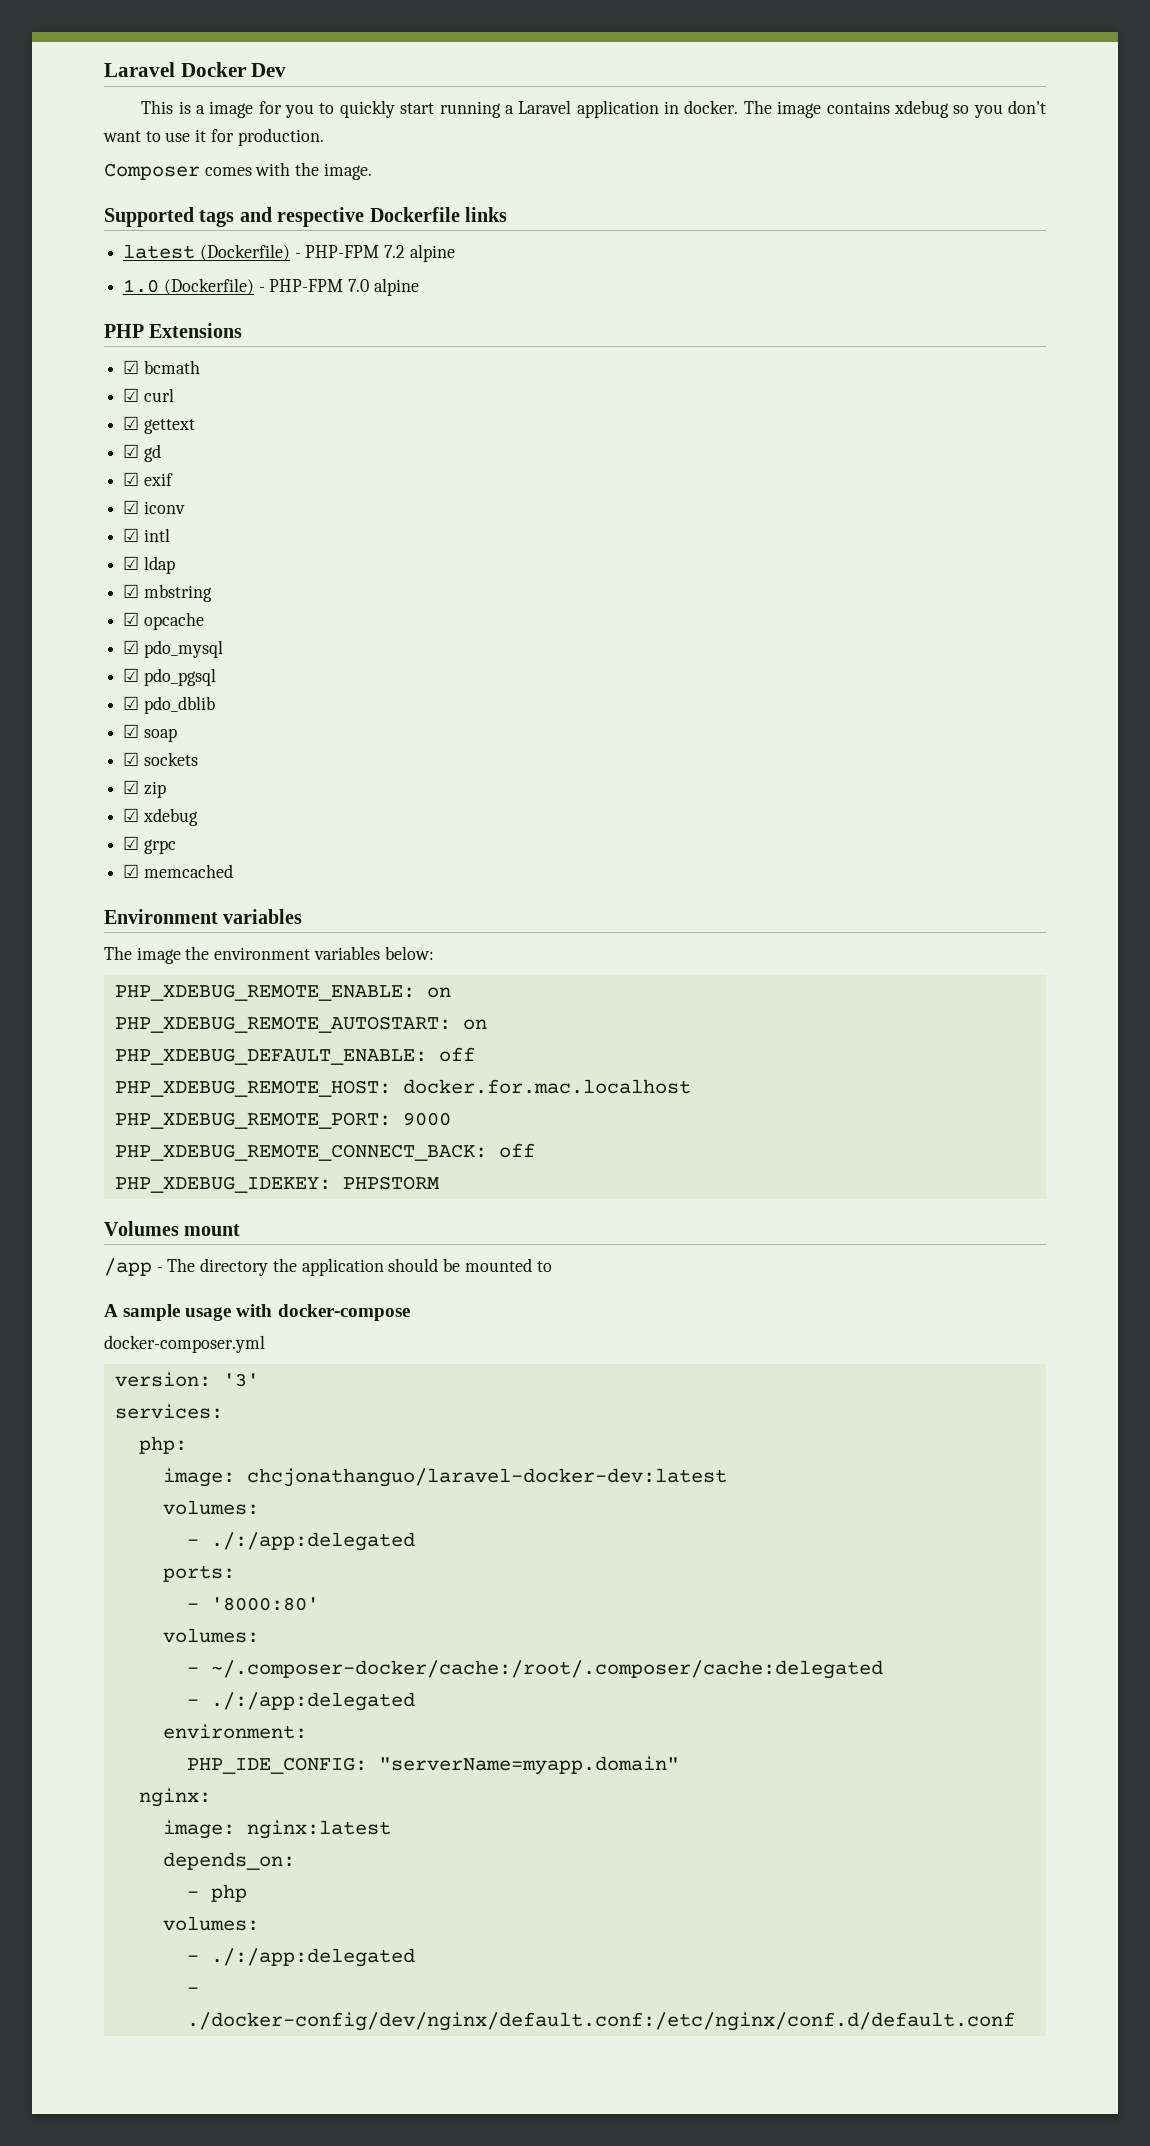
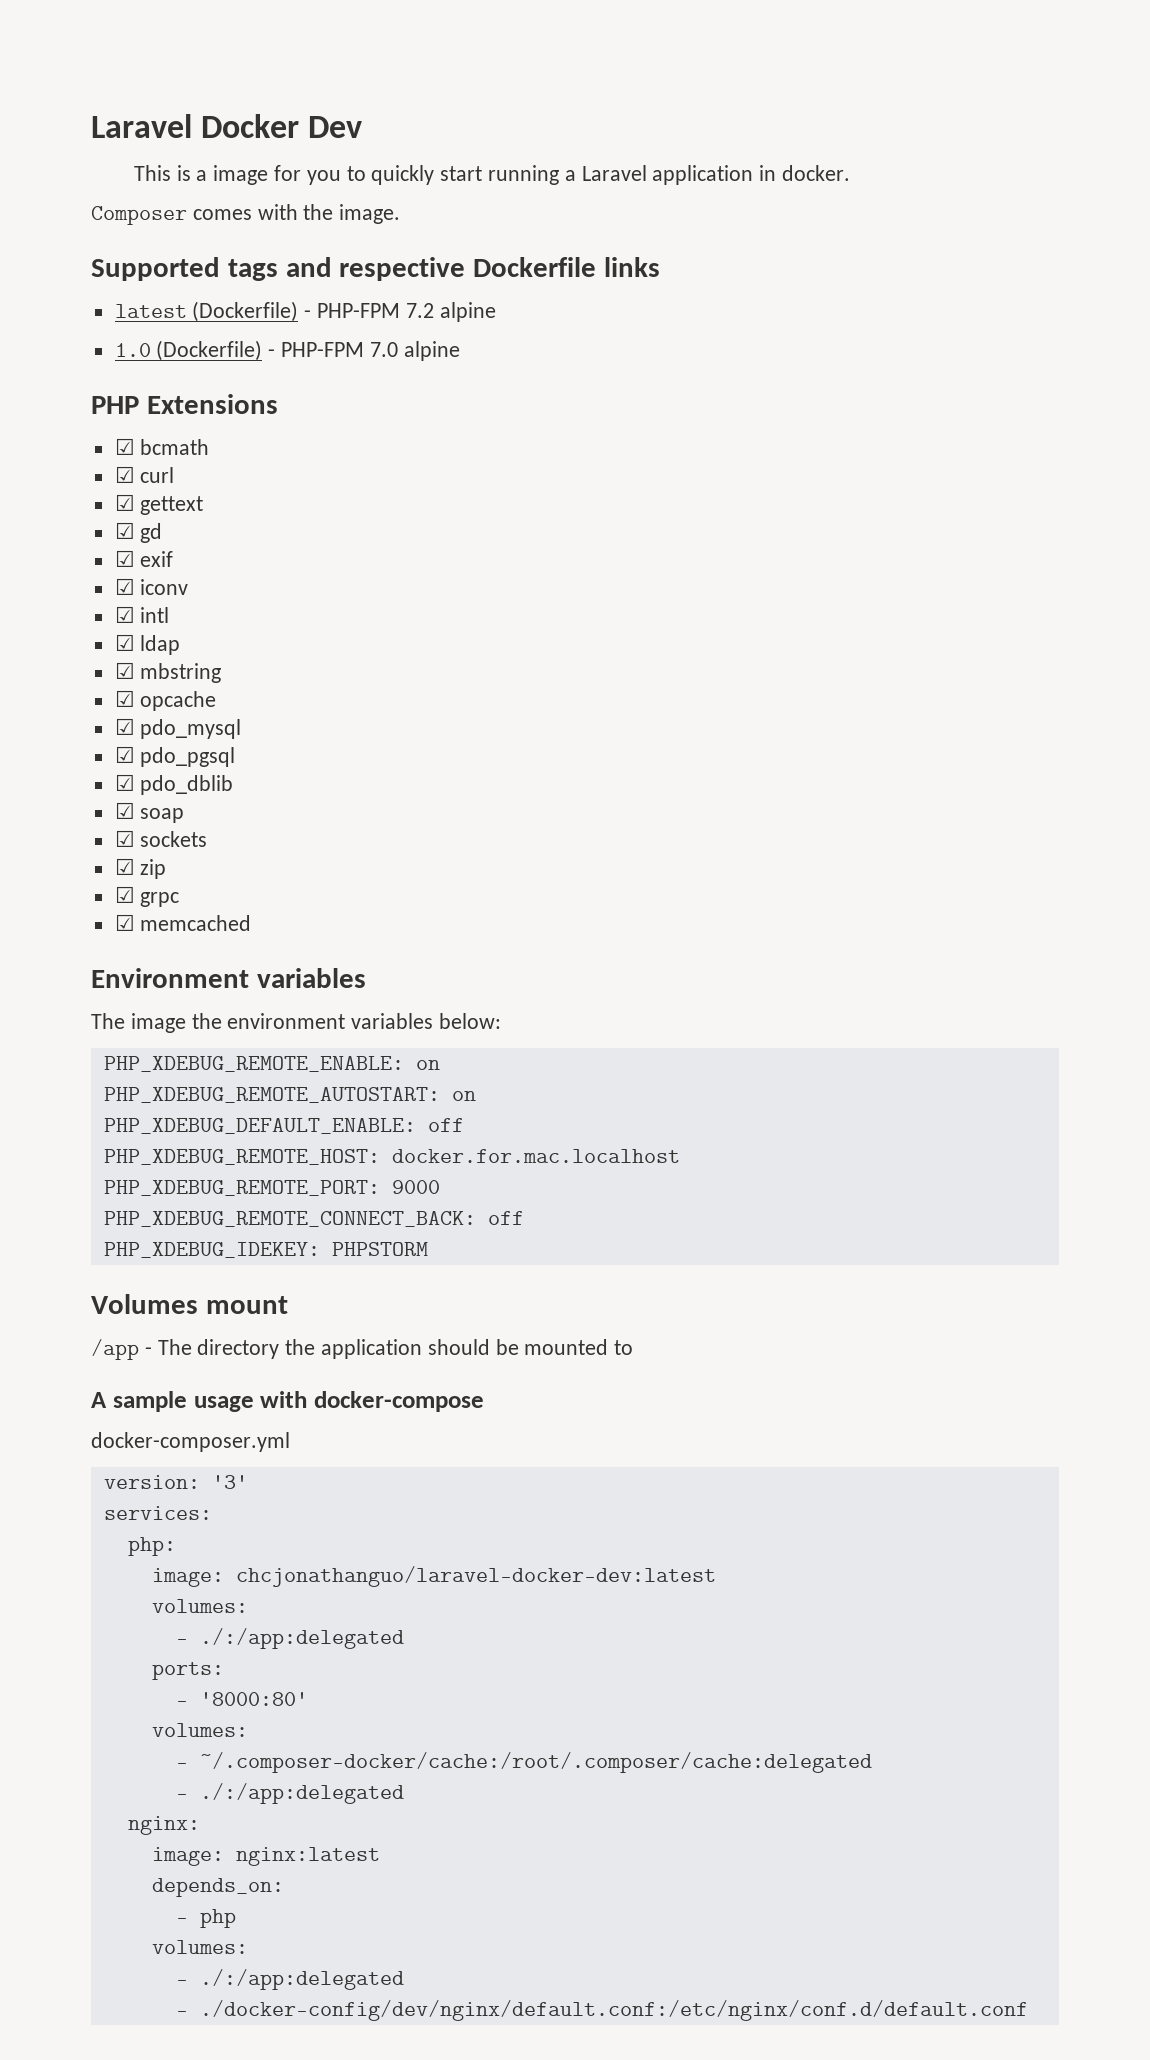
[743,100,1047,118] [103,128,324,146] The image contains xdebug so you don't want to use it for production. -> (851, 173) none
[123,808,198,826] // ☑ xdebug -> (167, 869) none
[162,1724,307,1739] [186,1756,679,1775] // environment: // PHP_IDE_CONFIG: "serverName=myapp.domain" -> (404, 1793) none

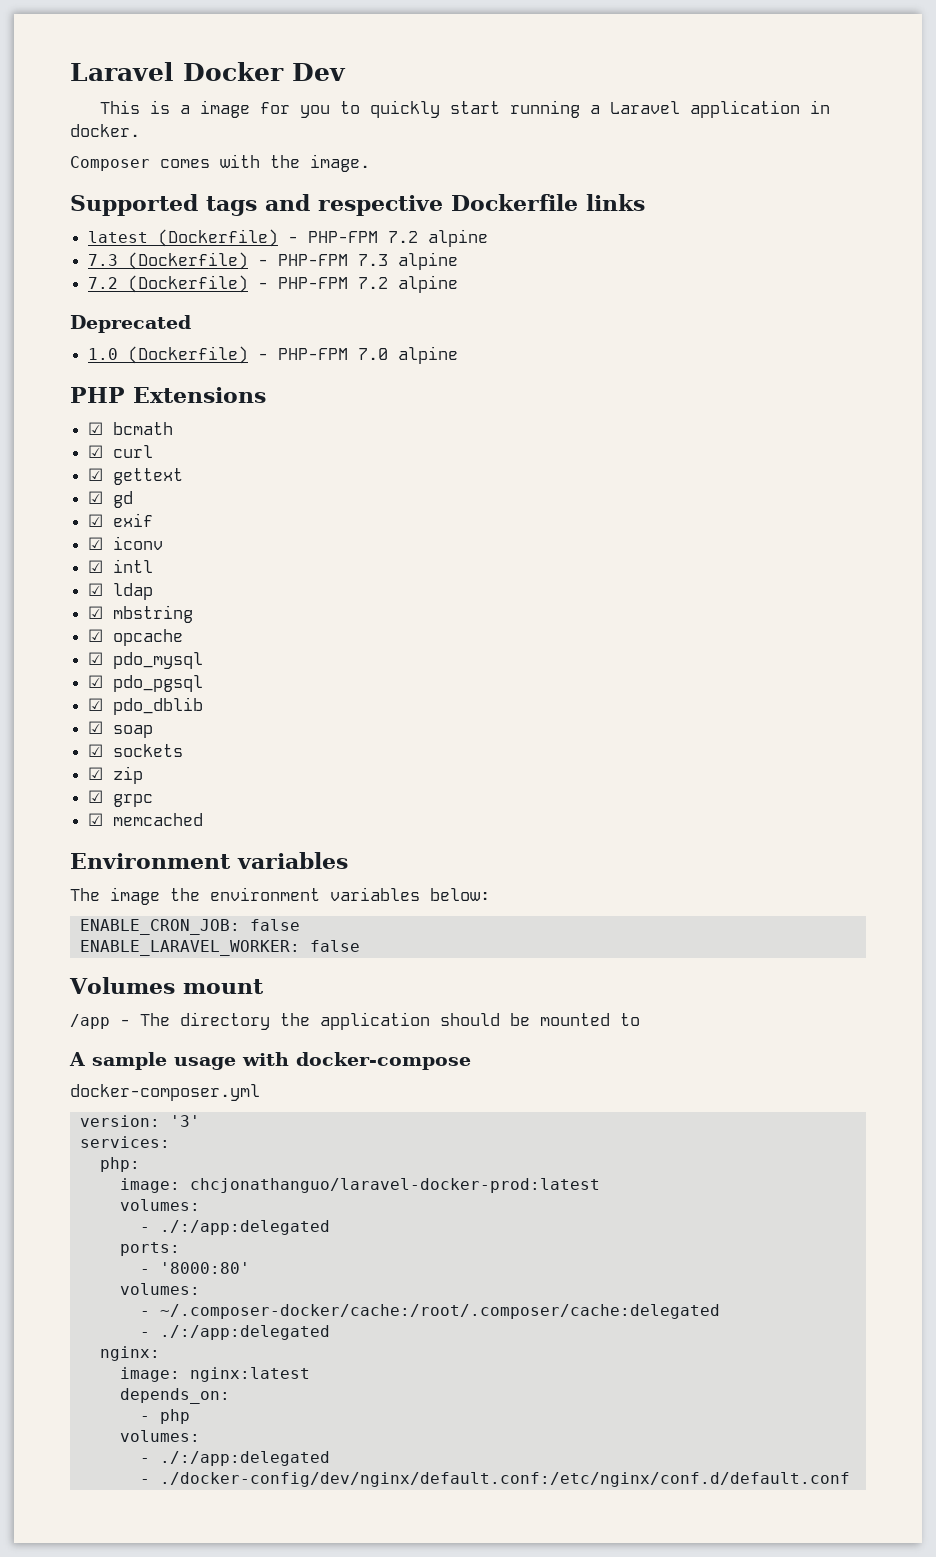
(496, 312) none -> [88,252,459,270] [88,275,459,293] [70,315,191,333] // 7.3 (Dockerfile) - PHP-FPM 7.3 alpine // 7.2 (Dockerfile) - PHP-FPM 7.2 alpine // Deprecated
[103,1056,440,1072] [103,1087,476,1103] [103,1118,464,1134] [103,1149,680,1165] [103,1180,440,1196] [103,1211,524,1227] [103,1242,428,1258] PHP_XDEBUG_REMOTE_ENABLE: on // PHP_XDEBUG_REMOTE_AUTOSTART: on // PHP_XDEBUG_DEFAULT_ENABLE: off // PHP_XDEBUG_REMOTE_HOST: docker.for.mac.localhost // PHP_XDEBUG_REMOTE_PORT: 9000 // PHP_XDEBUG_REMOTE_CONNECT_BACK: off // PHP_XDEBUG_IDEKEY: PHPSTORM -> [79,919,300,935] [79,940,360,956] ENABLE_CRON_JOB: false // ENABLE_LARAVEL_WORKER: false
[235,1566,716,1587] chcjonathanguo/laravel-docker-dev:latest -> [189,1178,600,1193] chcjonathanguo/laravel-docker-prod:latest

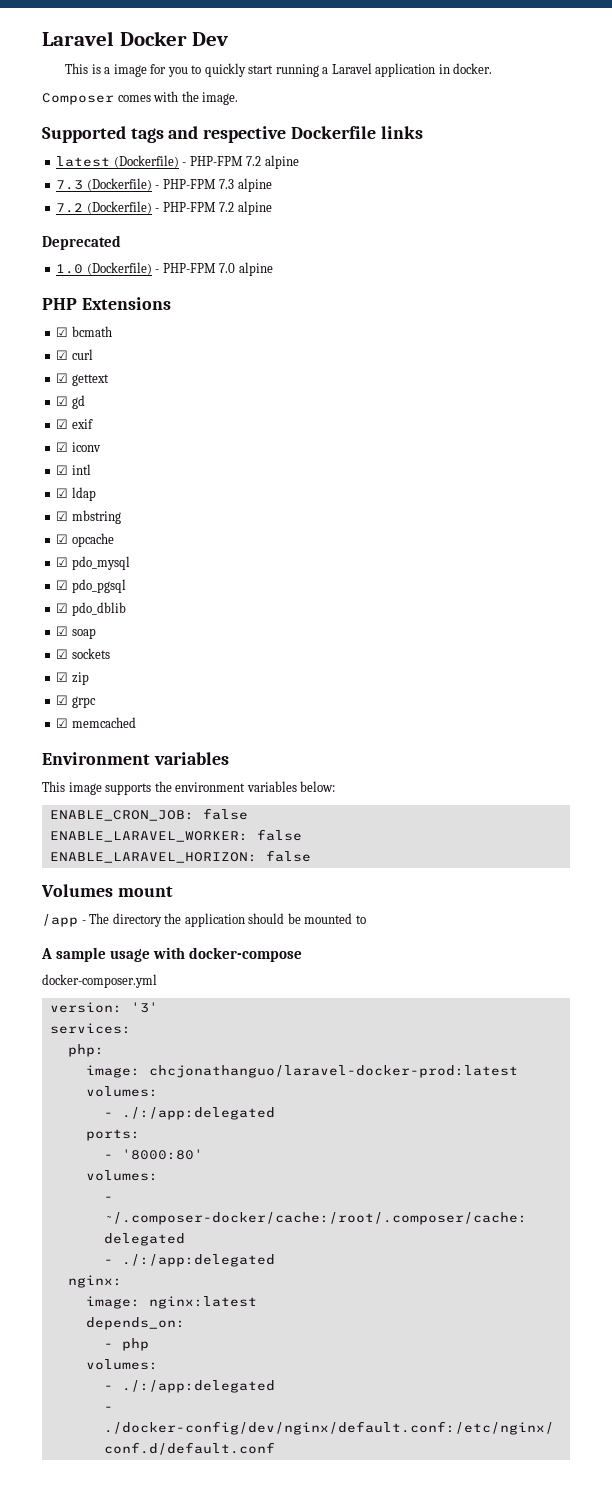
[70,887,160,905] The image -> [42,781,152,795] This image supports
(360, 946) none -> [49,850,311,863] // ENABLE_LARAVEL_HORIZON: false

